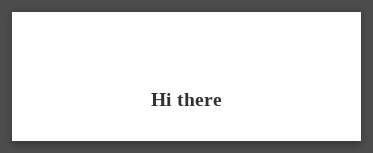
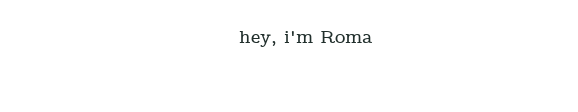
[151,93,222,106] Hi there -> [239,31,373,47] hey, i'm Roma

